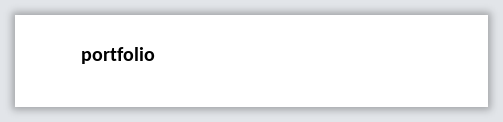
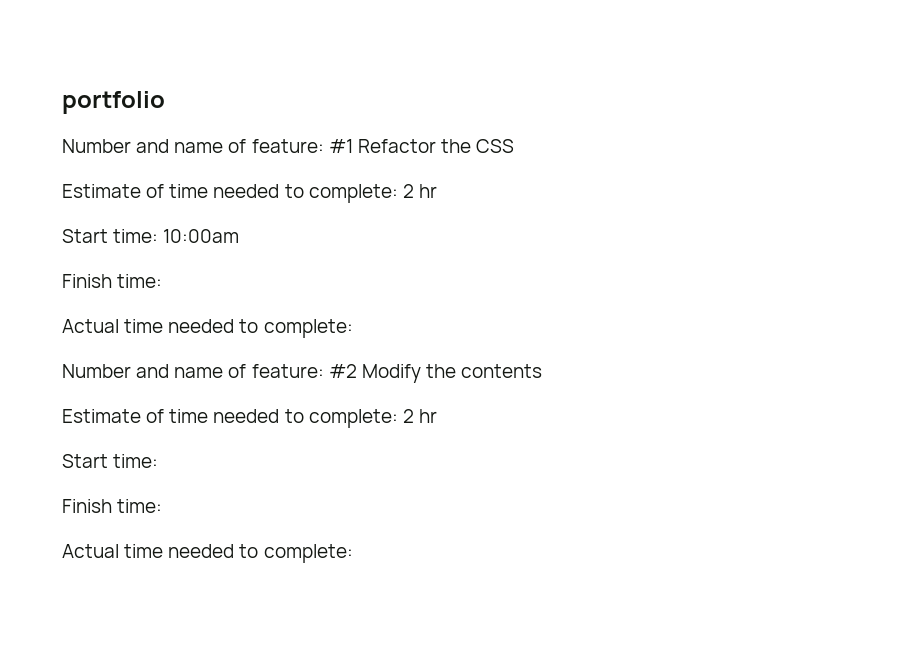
(155, 55) none -> [62,139,515,153] [62,184,437,203] [62,229,240,243] [62,274,163,288] [62,319,353,338] [62,364,543,383] [62,409,437,428] [62,454,159,468] [62,499,163,513] [62,544,353,563] // Number and name of feature: #1 Refactor the CSS // Estimate of time needed to complete: 2 hr // Start time: 10:00am // Finish time: // Actual time needed to complete: // Number and name of feature: #2 Modify the contents // Estimate of time needed to complete: 2 hr // Start time: // Finish time: // Actual time needed to complete:

